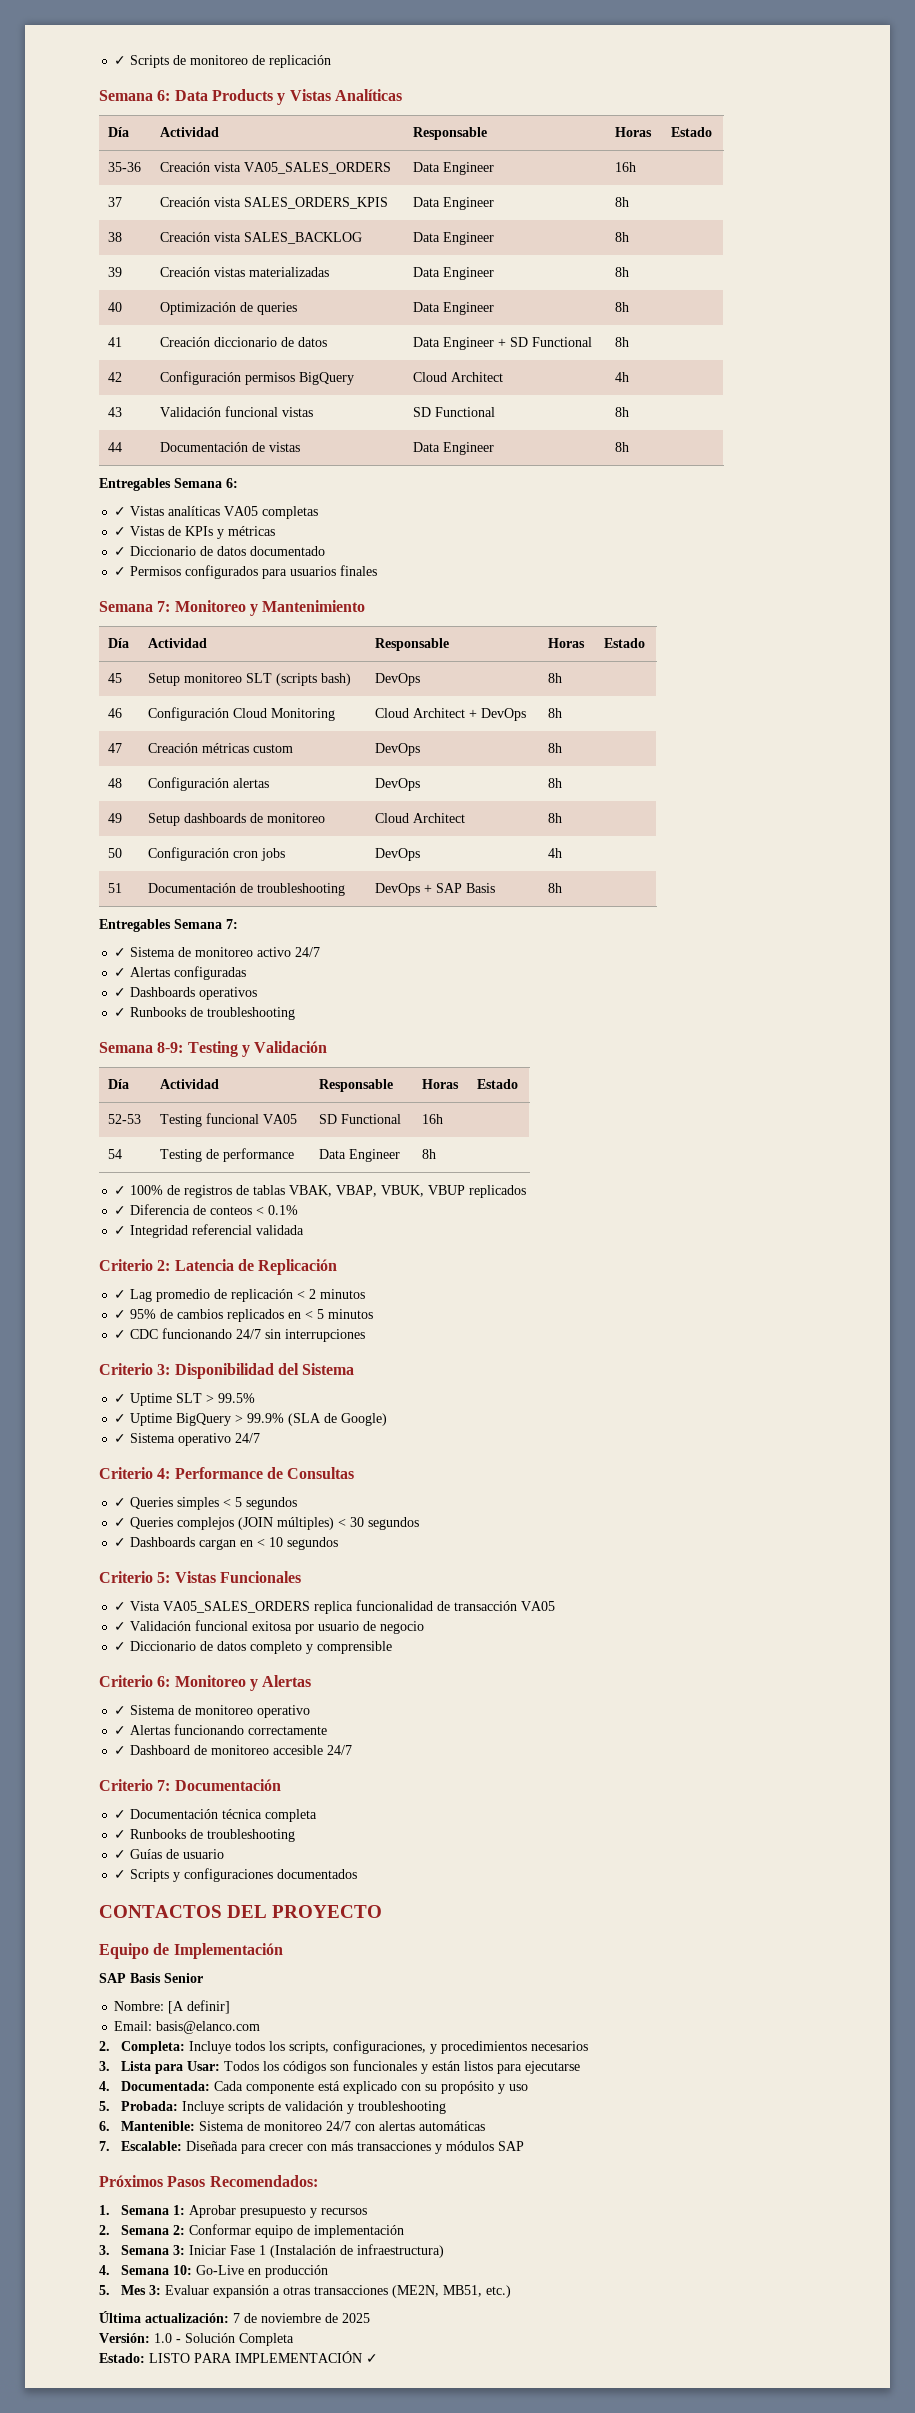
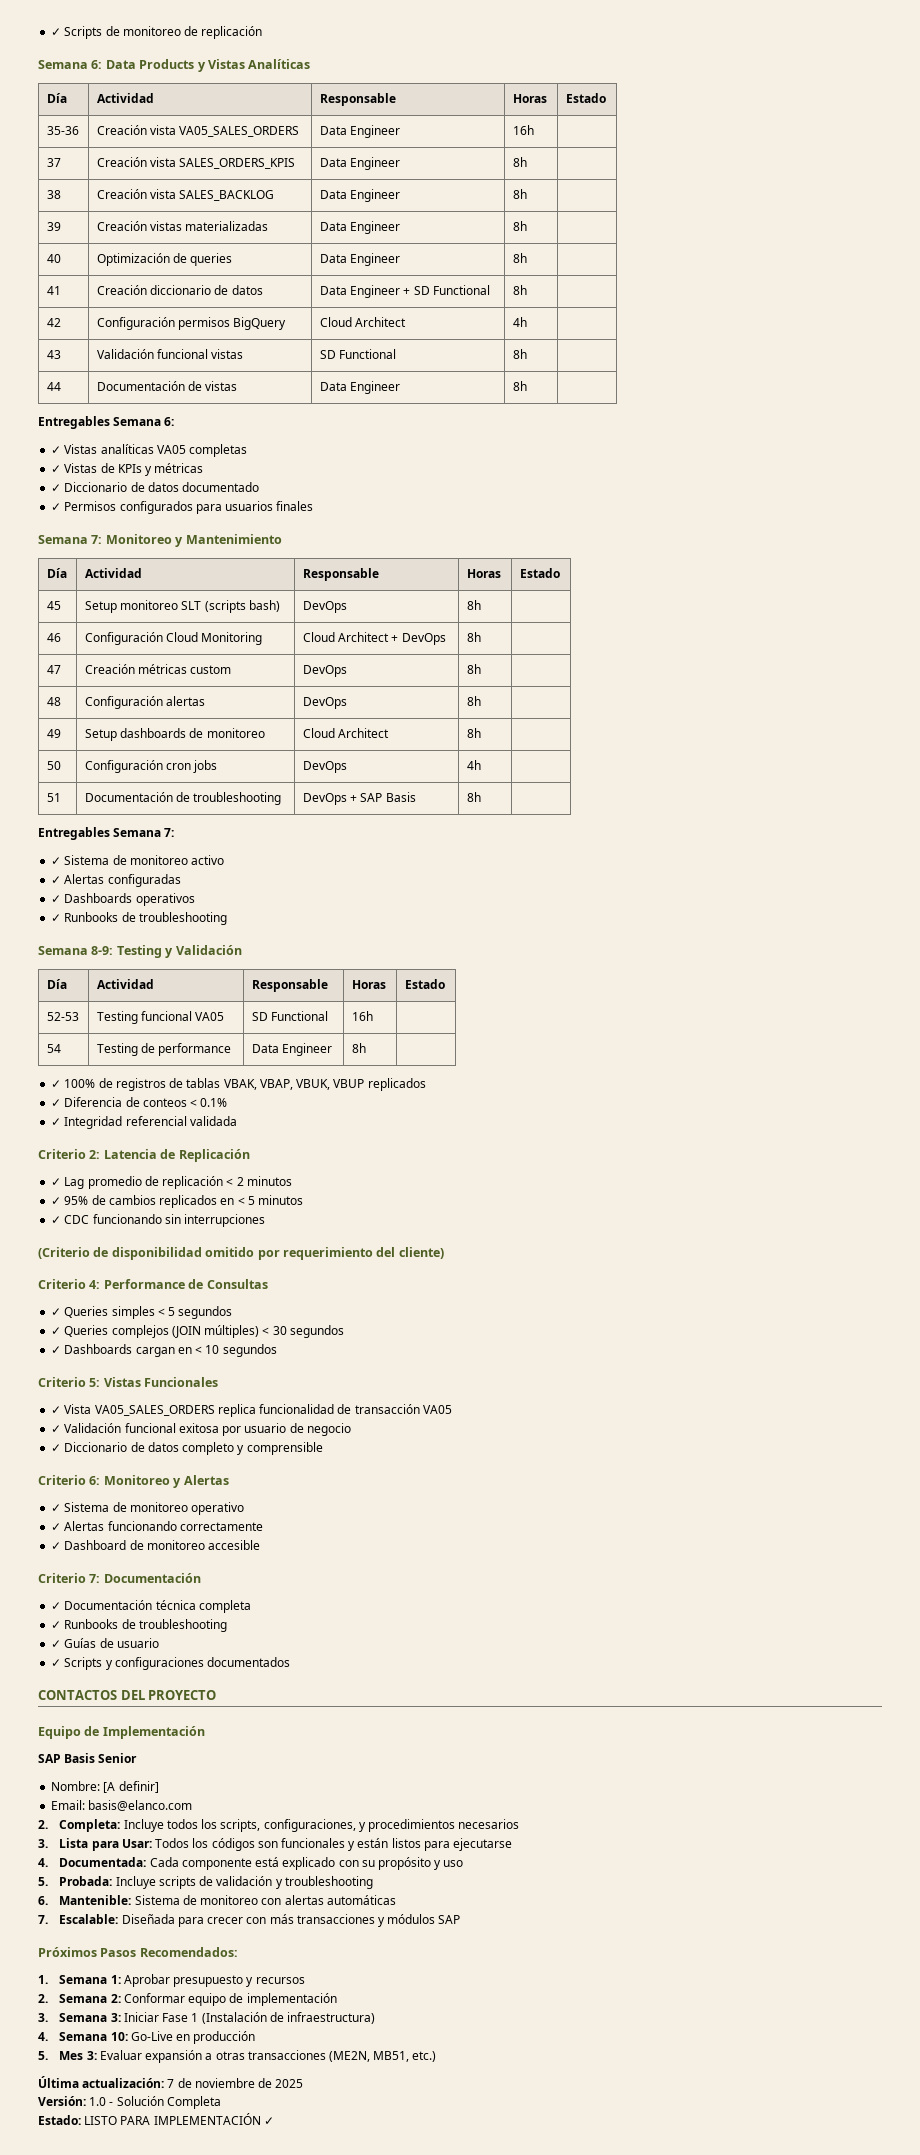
[295,947,321,957] 24/7 -> (225, 860) none
[236,1329,262,1339] 24/7 -> (162, 1219) none
[99,1363,355,1379] [114,1393,256,1406] [114,1413,388,1426] [114,1433,261,1446] Criterio 3: Disponibilidad del Sistema // ✓ Uptime SLT > 99.5% // ✓ Uptime BigQuery > 99.9% (SLA de Google) // ✓ Sistema operativo 24/7 -> [38,1247,444,1260] (Criterio de disponibilidad omitido por requerimiento del cliente)
[327,1745,353,1755] 24/7 -> (261, 1545) none
[326,2121,352,2131] 24/7 -> (259, 1900) none

